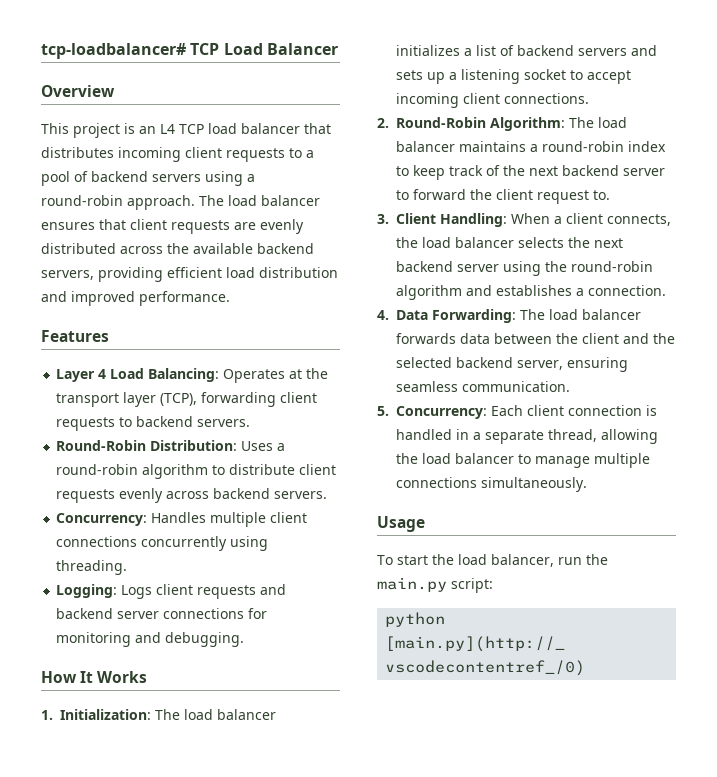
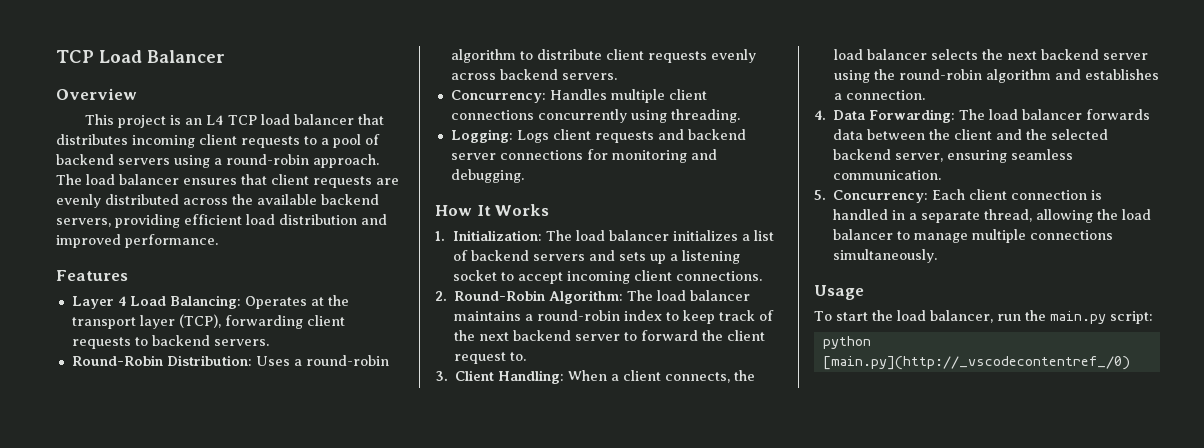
[41,43,186,59] tcp-loadbalancer# -> (56, 56) none

